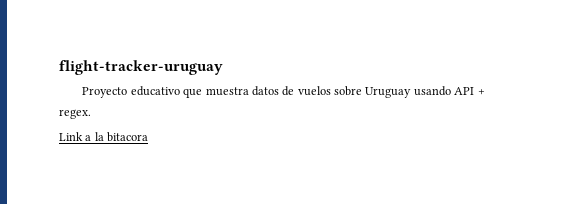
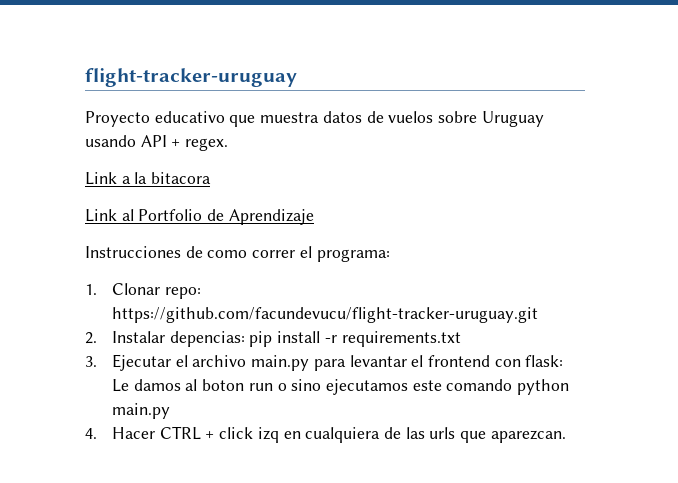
(149, 137) none -> [85,209,314,225] [85,246,390,262] [85,283,201,299] [111,307,538,323] [85,331,461,347] [85,354,564,371] [111,379,570,395] [111,403,170,419] [85,426,566,443] // Link al Portfolio de Aprendizaje // Instrucciones de como correr el programa: // 1. Clonar repo: https://github.com/facundevucu/flight-tracker-uruguay.git // 2. Instalar depencias: pip install -r requirements.txt // 3. Ejecutar el archivo main.py para levantar el frontend con flask: Le damos al boton run o sino ejecutamos este comando python main.py // 4. Hacer CTRL + click izq en cualquiera de las urls que aparezcan.

